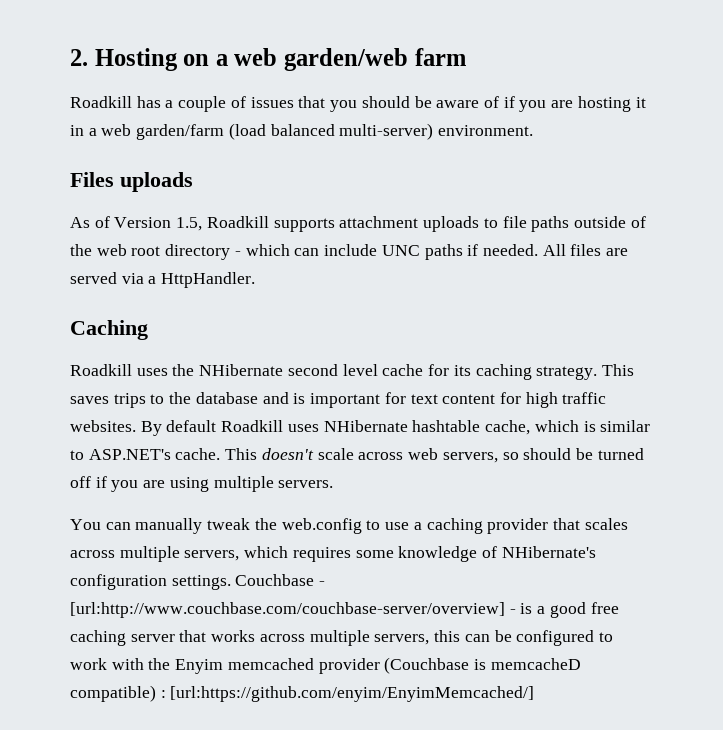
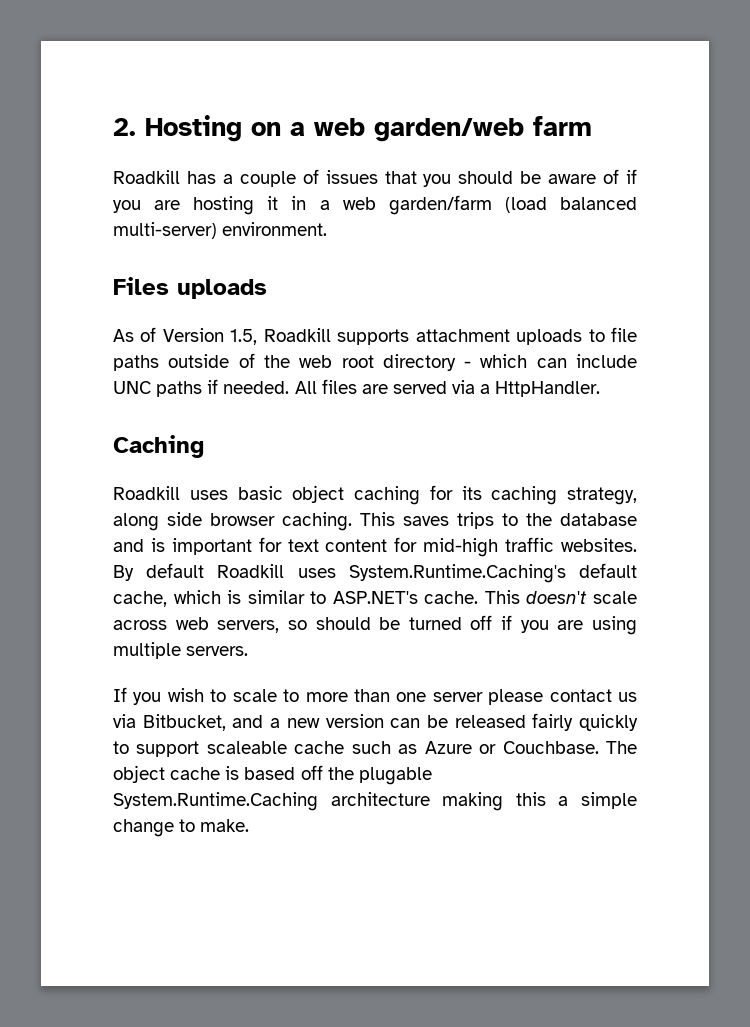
[172,364,598,380] the NHibernate second level cache for its caching strategy. -> [237,485,637,505] [113,512,352,531] basic object caching for its caching strategy, along side browser caching.
[525,392,558,408] high -> [423,538,499,557] mid-high
[323,420,481,432] NHibernate hashtable -> [348,563,637,583] System.Runtime.Caching's default
[70,518,628,534] [70,546,596,562] [70,574,326,590] [70,602,619,618] [70,630,613,646] [70,657,581,674] [70,685,535,702] You can manually tweak the web.config to use a caching provider that scales across multiple servers, which requires some knowledge of NHibernate's configuration settings. Couchbase - [url:http://www.couchbase.com/couchbase-server/overview] - is a good free caching server that works across multiple servers, this can be configured to work with the Enyim memcached provider (Couchbase is memcacheD compatible) : [url:https://github.com/enyim/EnyimMemcached/] -> [113,687,637,705] [113,713,638,731] [113,741,637,757] [113,765,432,785] [113,792,638,811] [113,819,250,837] If you wish to scale to more than one server please contact us via Bitbucket, and a new version can be released fairly quickly to support scaleable cache such as Azure or Couchbase. The object cache is based off the plugable System.Runtime.Caching architecture making this a simple change to make.

